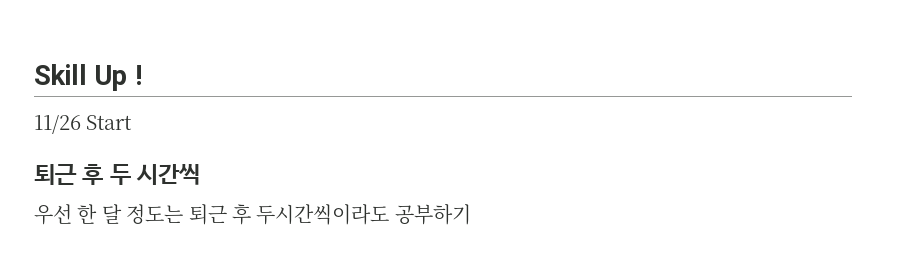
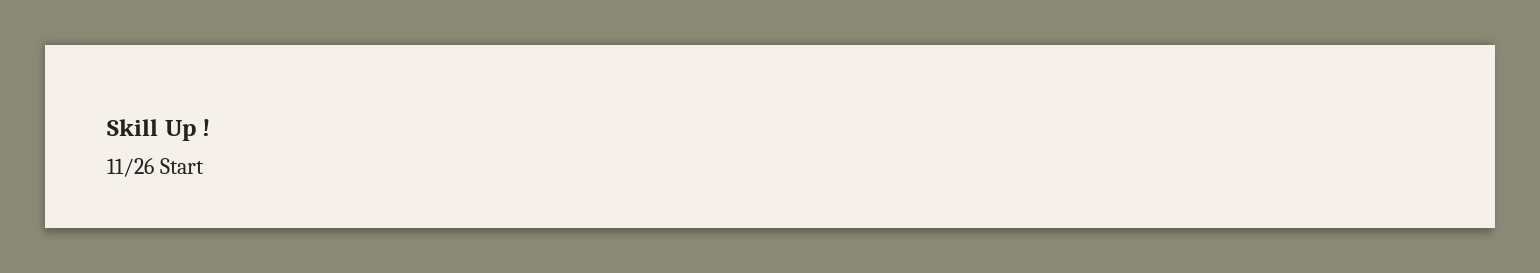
[34,164,201,185] [34,204,471,225] // 퇴근 후 두 시간씩 // 우선 한 달 정도는 퇴근 후 두시간씩이라도 공부하기 -> (204, 166) none

